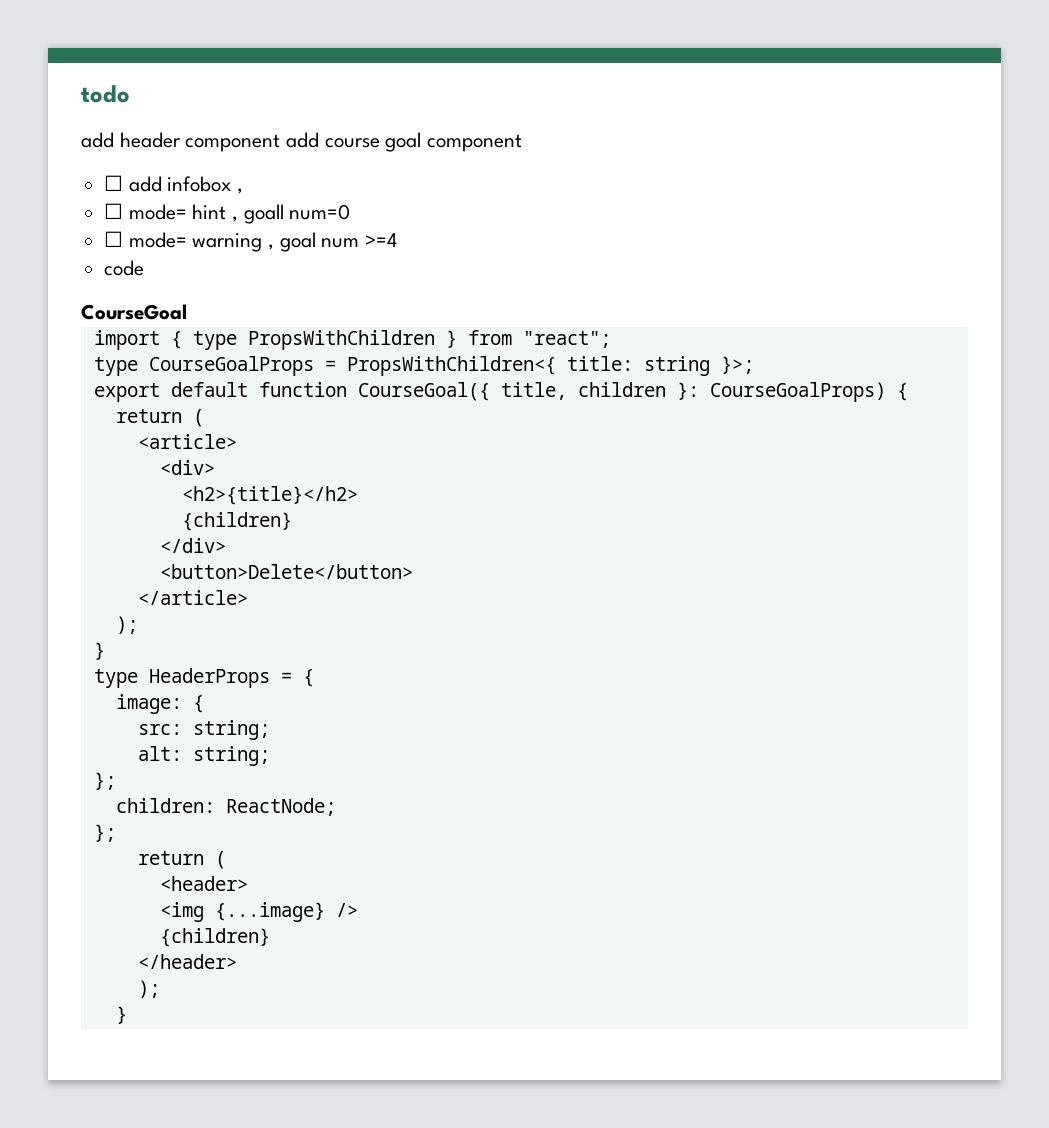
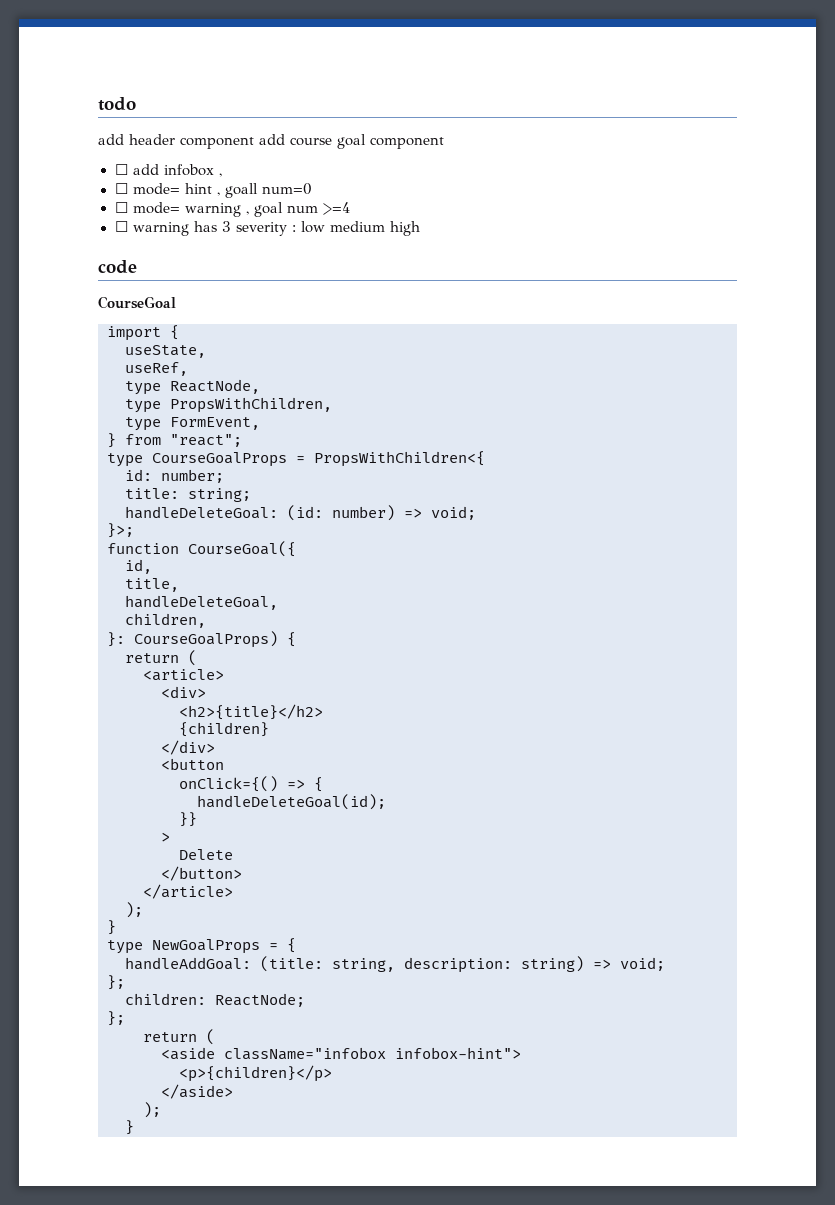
[104,260,145,276] [81,304,187,320] [93,330,435,350] code // CourseGoal // import { type PropsWithChildren -> [114,221,420,236] [98,260,137,274] [98,296,176,309] [107,325,179,341] [125,345,206,358] [125,362,188,376] [125,379,260,395] [125,397,332,413] [125,417,260,431] ☐ warning has 3 severity : low medium high // code // CourseGoal // import { // useState, // useRef, // type ReactNode, // type PropsWithChildren, // type FormEvent, //
[566,356,710,376] title: string -> [125,469,224,483] [125,488,251,502] [125,505,476,521] // id: number; // title: string; // handleDeleteGoal: (id: number) => void; //
[93,382,248,402] export default -> (134, 530) none
(490, 391) none -> [125,559,152,574] // id, //
[577,382,666,397] children -> [125,595,278,610] [125,613,206,628] // handleDeleteGoal, // children, //
[159,564,413,579] <button>Delete</button> -> [161,758,224,770] [179,776,323,792] [197,794,386,810] [179,812,197,827] [161,832,170,842] [179,849,233,860] [161,866,242,881] <button // onClick={() => { // handleDeleteGoal(id); // }} // > // Delete // </button>
[148,668,270,688] HeaderProps -> [152,939,260,954] NewGoalProps
[115,694,204,714] [137,720,270,740] [137,746,270,766] image: { // src: string; // alt: string; -> [125,956,665,973] handleAddGoal: (title: string, description: string) => void;
[159,876,248,891] [159,902,358,922] [159,928,270,947] [137,954,237,969] <header> // <img {...image} /> // {children} // </header> -> [161,1047,521,1060] [179,1065,332,1082] [161,1084,233,1099] <aside className="infobox infobox-hint"> // <p>{children}</p> // </aside>

